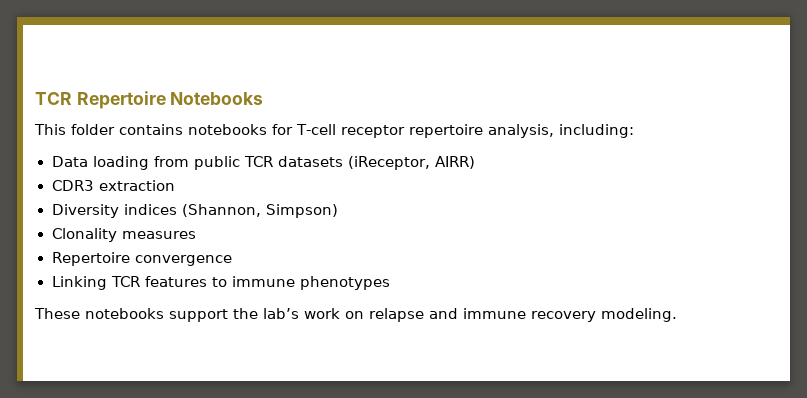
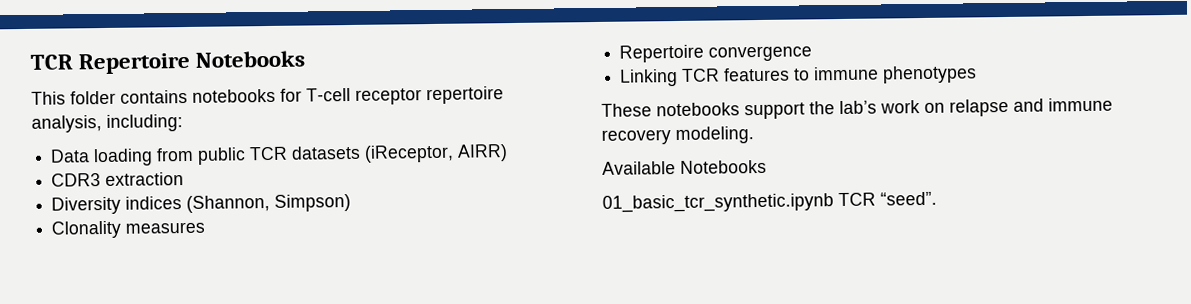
(677, 315) none -> [602,159,767,175] [602,191,937,213] // Available Notebooks // 01_basic_tcr_synthetic.ipynb TCR “seed”.

